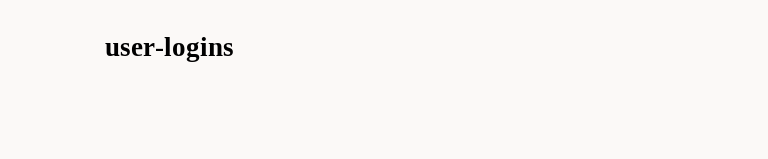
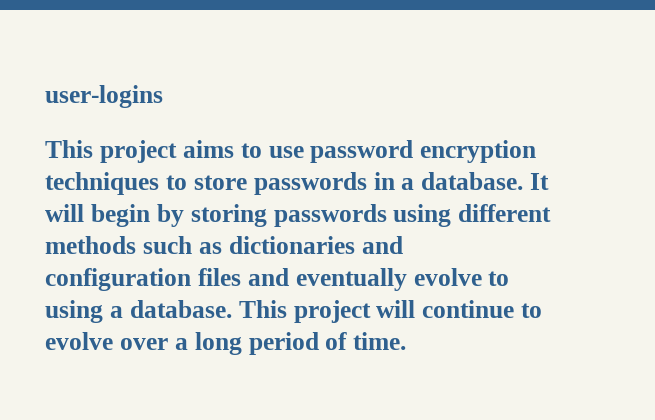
(234, 49) none -> [45,140,537,163] [45,172,550,195] [45,204,552,227] [45,236,403,254] [45,268,510,291] [45,300,543,323] [45,332,407,355] // This project aims to use password encryption techniques to store passwords in a database. It will begin by storing passwords using different methods such as dictionaries and configuration files and eventually evolve to using a database. This project will continue to evolve over a long period of time.

